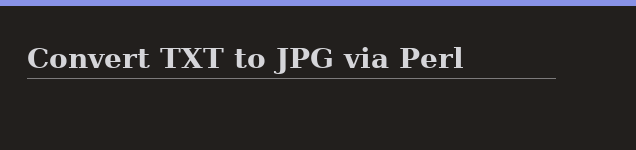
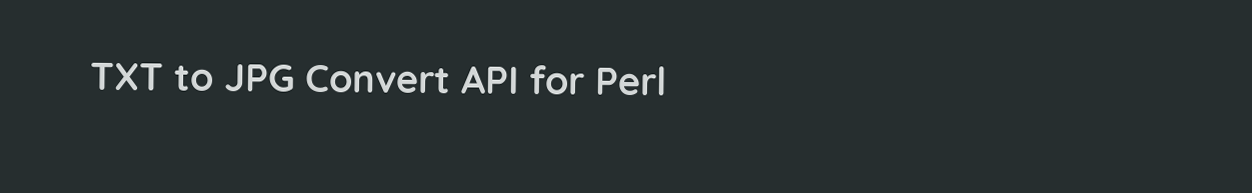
[27,48,150,68] Convert -> (90, 76) none
[343,47,389,68] via -> [305,64,585,95] Convert API for

